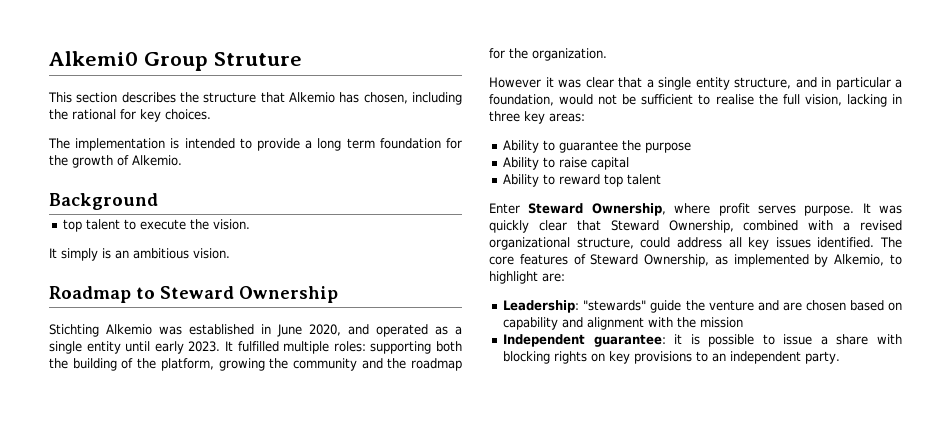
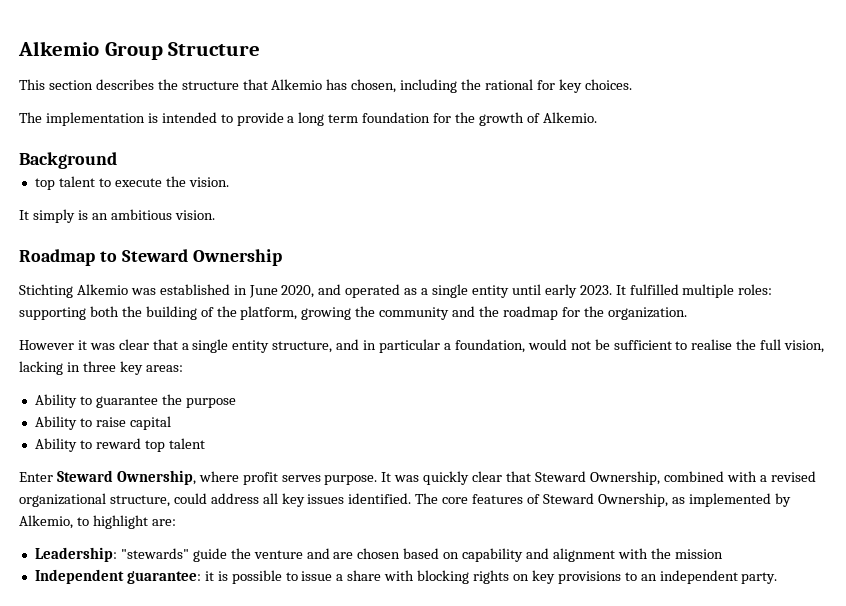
[49,51,302,71] Alkemi0 Group Struture -> [18,41,261,60] Alkemio Group Structure

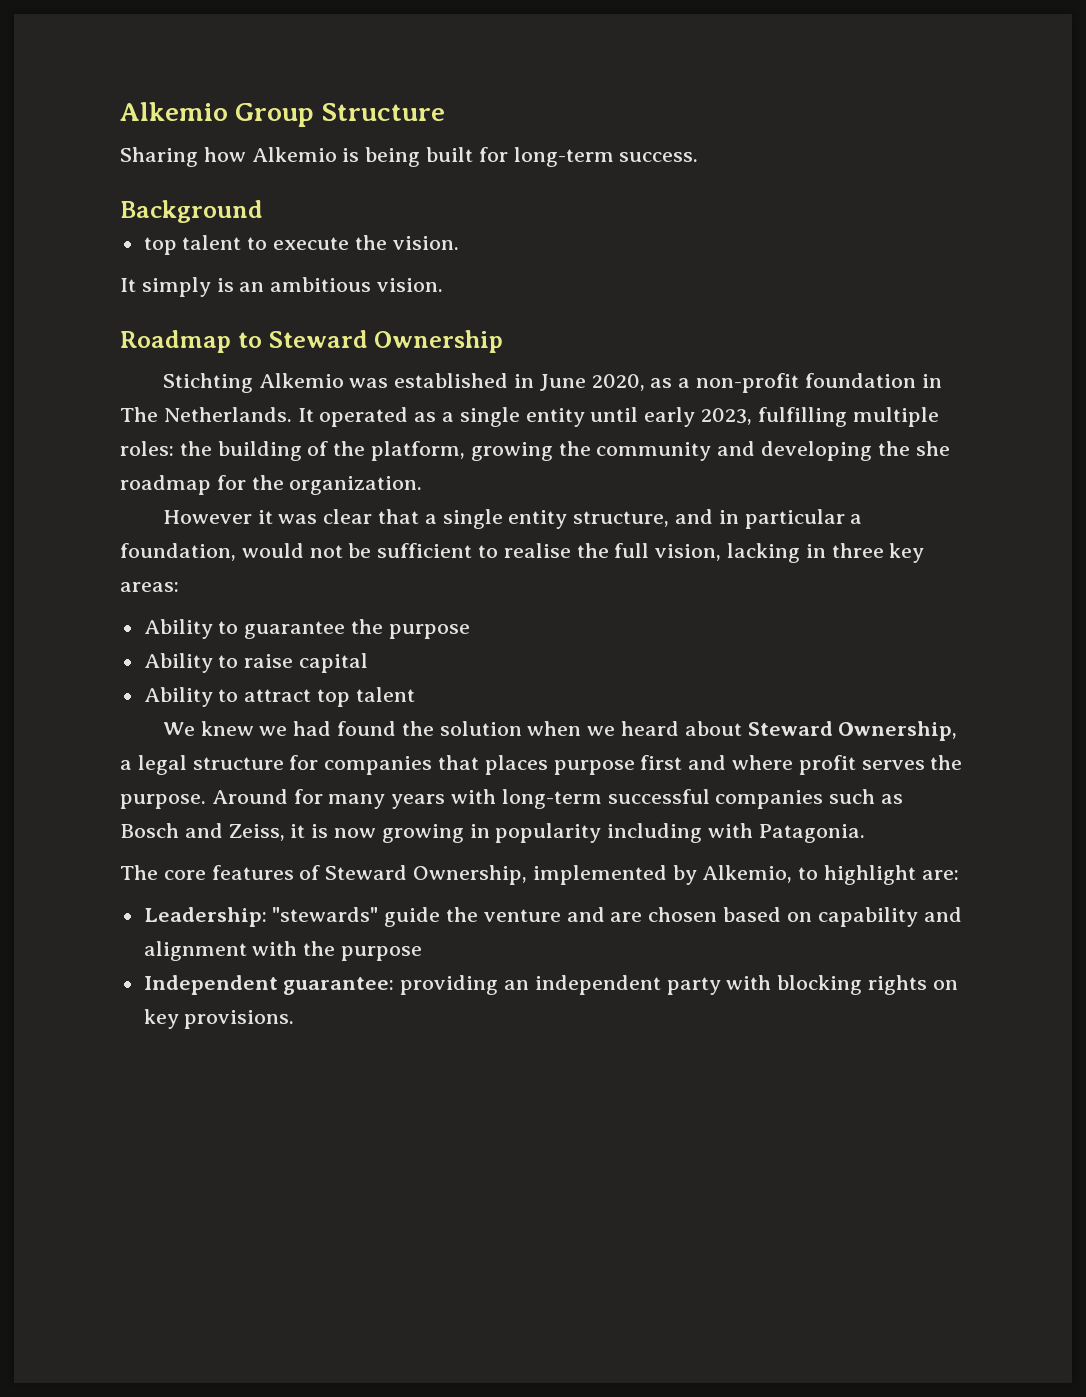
[19,79,632,93] [19,112,597,126] This section describes the structure that Alkemio has chosen, including the rational for key choices. // The implementation is intended to provide a long term foundation for the growth of Alkemio. -> [120,147,699,167] Sharing how Alkemio is being built for long-term success.
[318,284,342,295] and -> [650,373,942,393] [120,407,314,422] as a non-profit foundation in The Netherlands. It
[579,284,773,298] [19,306,119,320] 2023. It fulfilled multiple roles: supporting both -> [701,407,939,427] [120,441,174,456] 2023, fulfilling multiple roles:
[479,306,500,317] the -> [761,441,950,461] developing the she
[95,438,141,449] reward -> [244,689,312,702] attract
[19,470,816,485] [19,493,412,507] Enter Steward Ownership, where profit serves purpose. It was quickly clear that Steward Ownership, combined with a revised organizational structure, could address all key issues identified. -> [162,721,958,741] [120,755,963,775] [120,789,904,809] [120,823,865,843] We knew we had found the solution when we heard about Steward Ownership, a legal structure for companies that places purpose first and where profit serves the purpose. Around for many years with long-term successful companies such as Bosch and Zeiss, it is now growing in popularity including with Patagonia. //
[671,497,685,504] as -> (528, 875) none
[674,549,723,559] mission -> [341,946,423,961] purpose
[204,570,382,584] it is possible to issue a share -> [400,975,721,995] providing an independent party
[557,570,778,584] provisions to an independent party. -> [184,1010,295,1029] provisions.

